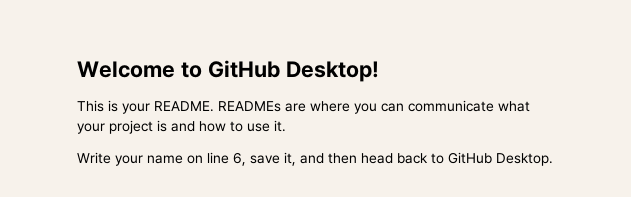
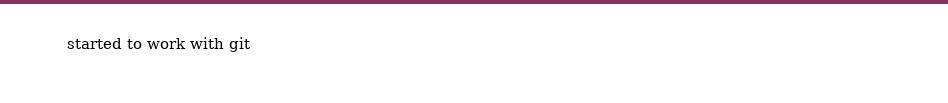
[77,60,379,82] [77,100,530,114] [77,120,286,134] [77,152,553,166] Welcome to GitHub Desktop! // This is your README. READMEs are where you can communicate what your project is and how to use it. // Write your name on line 6, save it, and then head back to GitHub Desktop. -> [67,37,250,52] started to work with git

